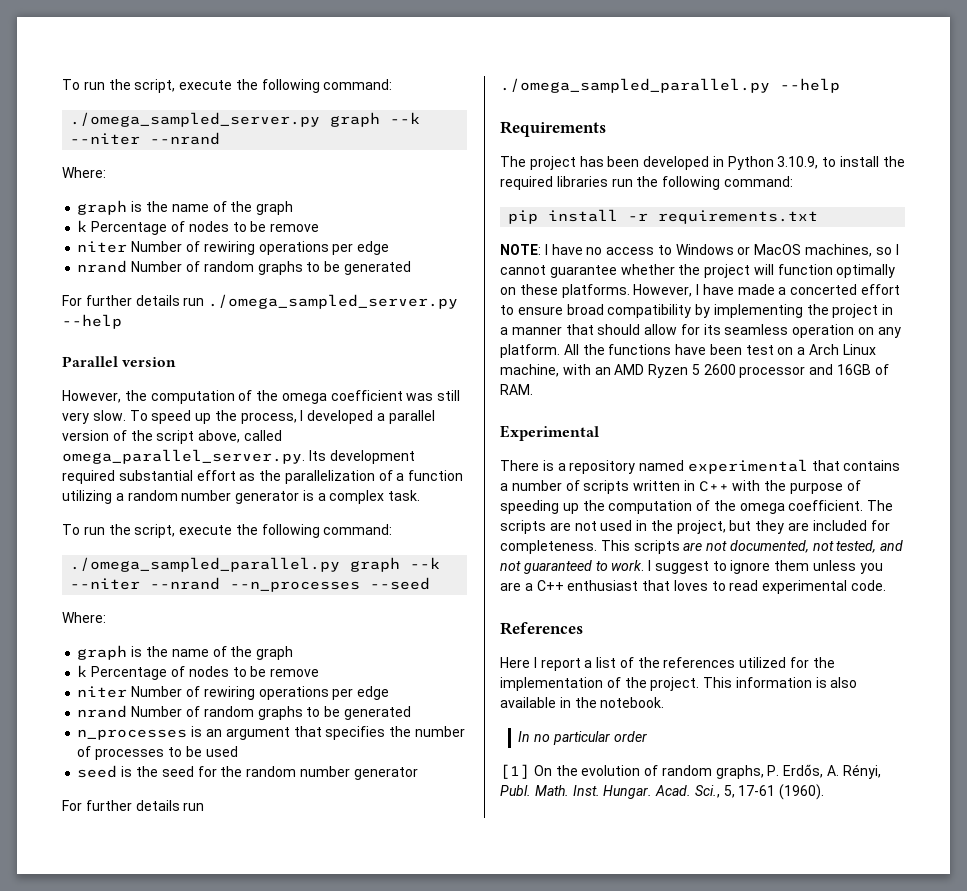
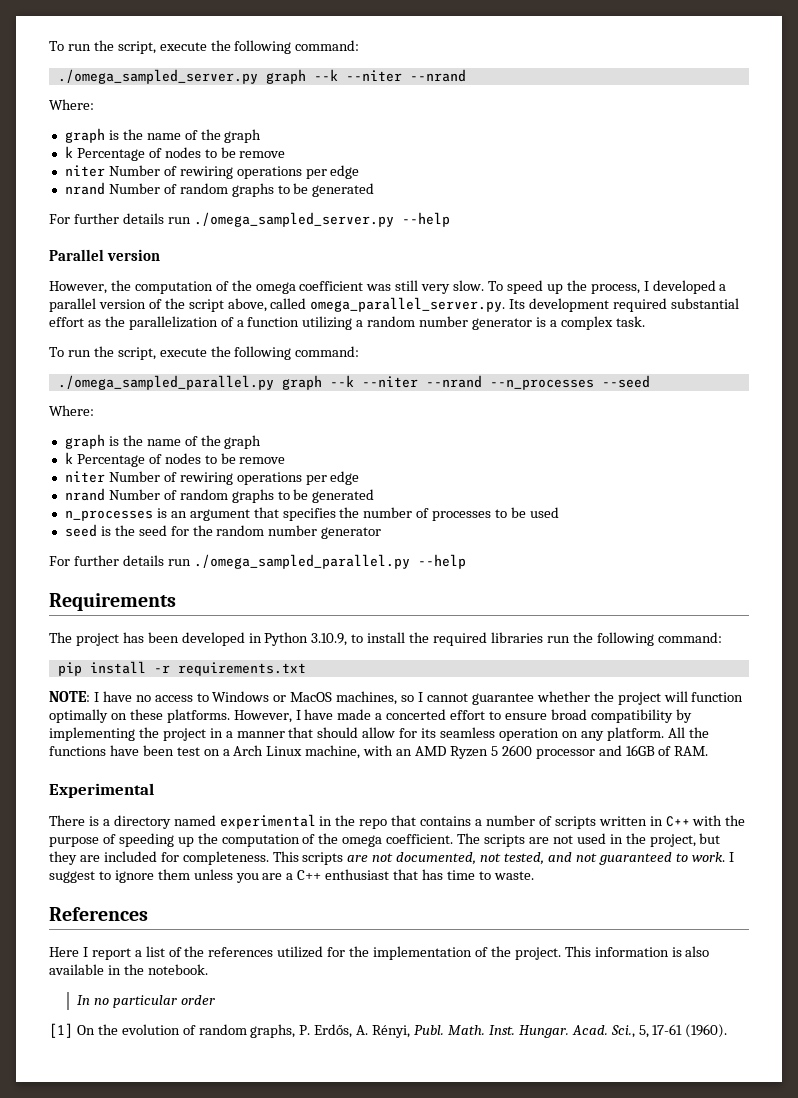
[569,460,636,474] repository -> [113,815,171,829] directory
(808, 466) none -> [319,815,388,829] in the repo
[673,580,887,594] loves to read experimental code. -> [422,869,534,880] has time to waste.

